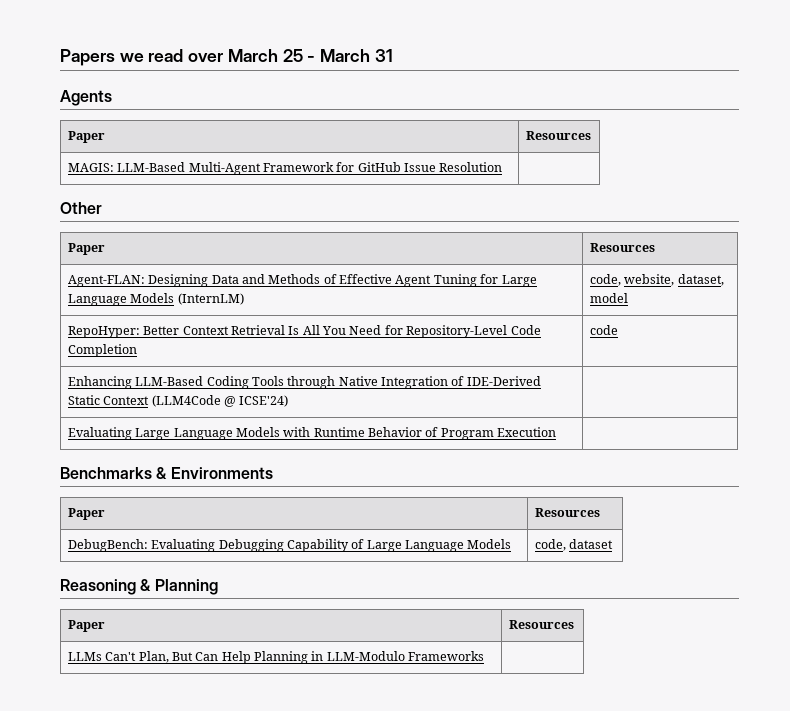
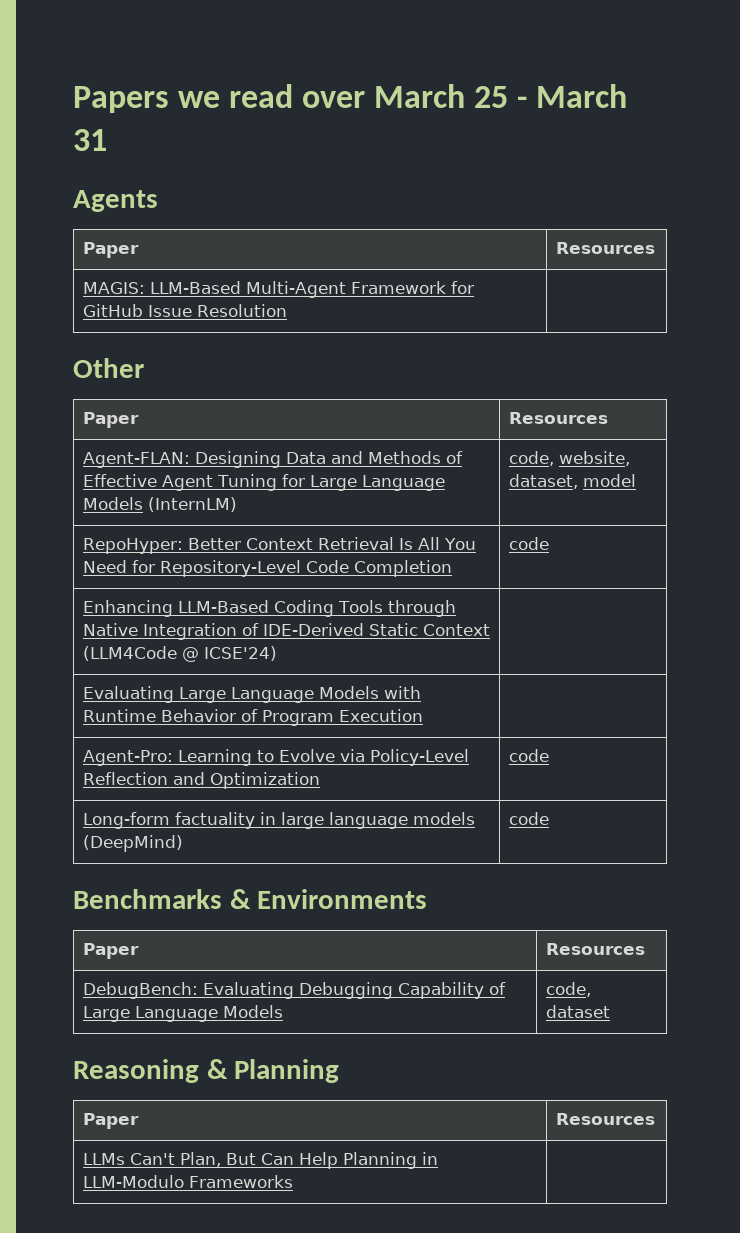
(557, 432) none -> [82,749,469,766] [82,772,320,789] [508,749,549,762] [82,812,475,829] [82,835,183,852] [508,812,549,825] // Agent-Pro: Learning to Evolve via Policy-Level Reflection and Optimization | code // Long-form factuality in large language models (DeepMind) | code

